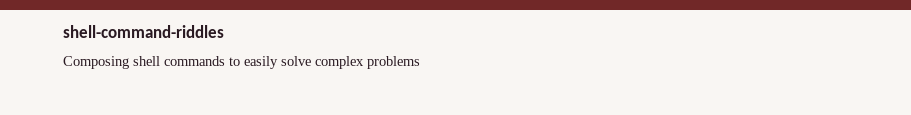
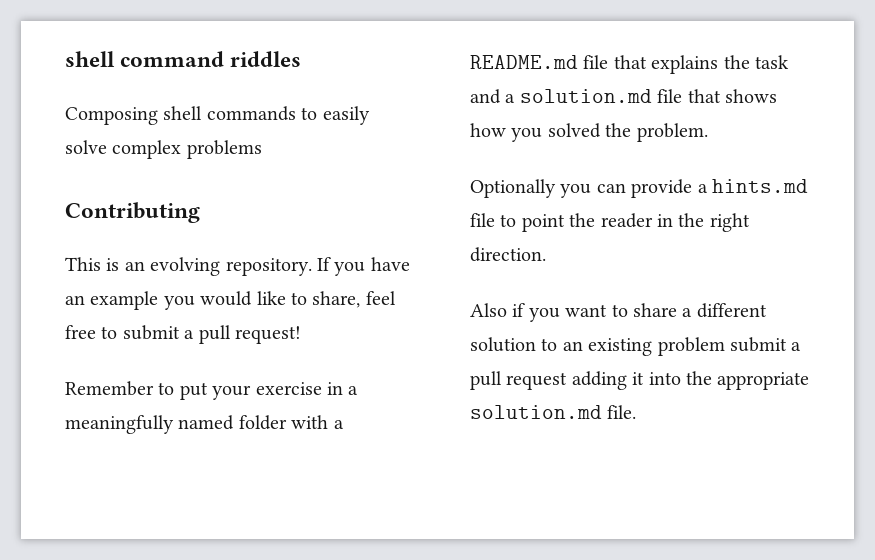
[63,25,224,38] shell-command-riddles -> [65,51,302,67] shell command riddles
(420, 62) none -> [65,202,200,223] [65,257,410,276] [65,291,396,310] [65,325,301,344] [65,381,359,400] [65,415,344,434] [470,55,789,74] [470,89,777,104] [470,123,708,142] [470,179,808,198] [470,213,750,232] [470,247,546,262] [470,303,767,322] [470,337,802,356] [470,371,810,390] [470,405,637,419] // Contributing // This is an evolving repository. If you have an example you would like to share, feel free to submit a pull request! // Remember to put your exercise in a meaningfully named folder with a README.md file that explains the task and a solution.md file that shows how you solved the problem. // Optionally you can provide a hints.md file to point the reader in the right direction. // Also if you want to share a different solution to an existing problem submit a pull request adding it into the appropriate solution.md file.

